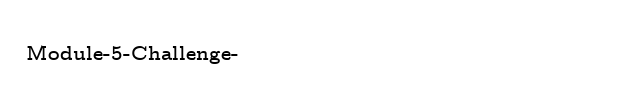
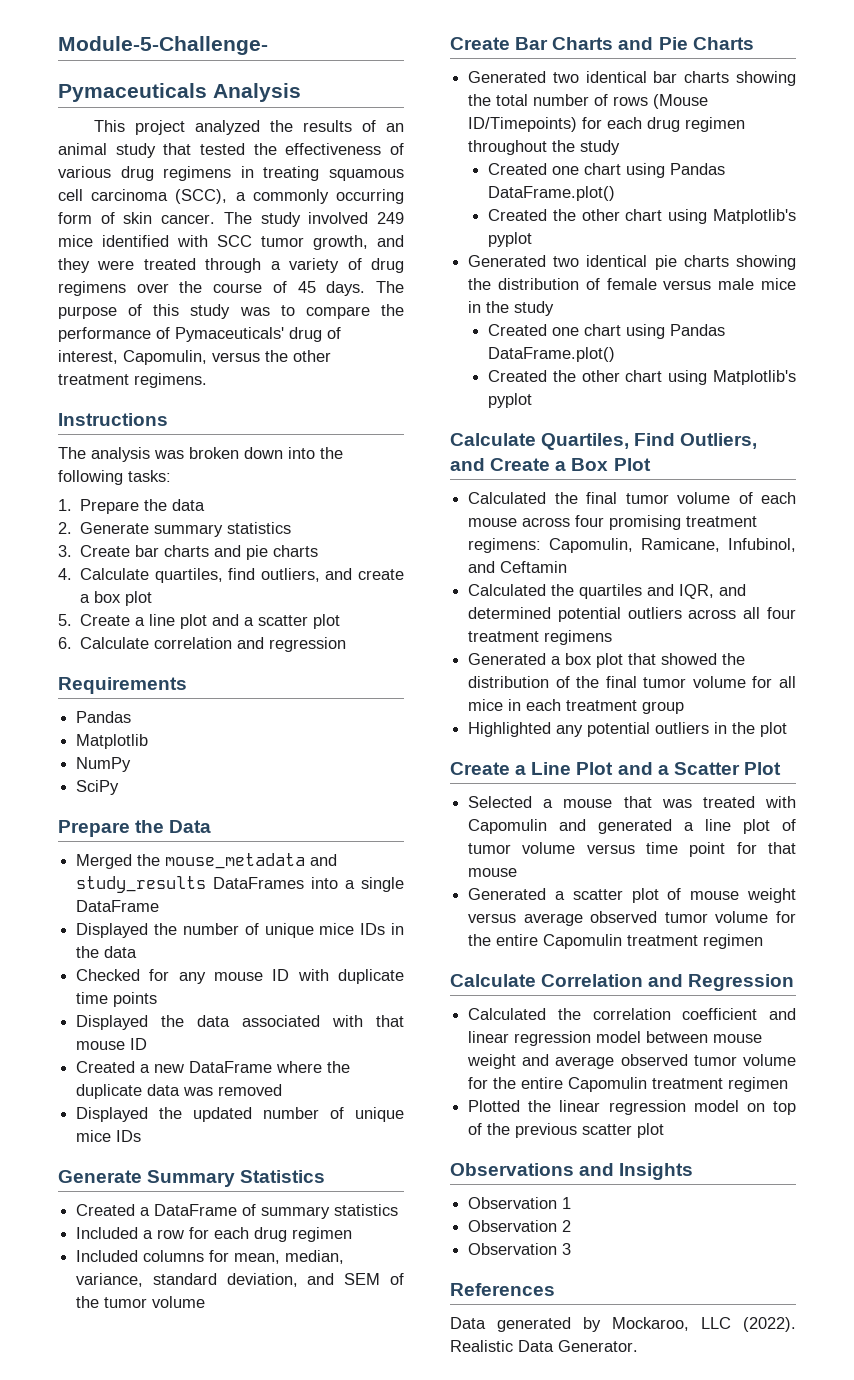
(239, 54) none -> [58,83,301,102] [94,120,404,135] [58,143,404,158] [58,166,404,181] [58,189,404,204] [58,212,405,227] [58,235,404,250] [58,258,404,273] [58,281,405,296] [58,304,404,319] [58,327,341,342] [58,350,331,365] [58,373,207,388] [58,413,168,426] [58,447,343,462] [58,470,171,485] [58,499,206,514] [58,522,292,537] [58,545,319,560] [58,568,405,583] [80,591,153,606] [58,614,341,629] [58,637,347,652] [58,677,187,694] [76,711,132,723] [76,734,149,749] [76,757,132,772] [76,780,120,795] [58,820,212,837] [76,853,338,869] [76,876,404,893] [76,900,160,912] [76,923,404,938] [76,946,138,958] [76,969,405,984] [76,992,158,1007] [76,1015,405,1030] [76,1038,148,1050] [76,1061,351,1073] [76,1084,283,1099] [76,1107,405,1122] [76,1130,142,1142] [58,1170,326,1187] [76,1204,399,1219] [76,1227,353,1242] [76,1250,345,1264] [76,1273,404,1287] [76,1296,206,1308] [450,37,754,50] [468,71,796,86] [468,94,709,109] [468,117,746,132] [468,140,621,155] [487,163,725,178] [487,186,615,201] [487,209,796,224] [487,232,532,247] [468,255,796,270] [468,278,796,290] [468,301,555,316] [487,324,725,339] [487,347,615,362] [487,370,796,385] [487,393,532,408] [450,433,758,450] [450,458,651,471] [468,492,796,504] [468,515,758,530] [468,538,796,553] [468,561,568,573] [468,584,747,599] [468,607,796,622] [468,630,613,645] [468,653,746,668] [468,676,796,688] [468,699,685,714] [468,722,788,737] [450,762,781,775] [468,796,796,808] [468,819,796,834] [468,842,796,857] [468,868,518,877] [468,888,796,903] [468,911,796,926] [468,934,764,949] [450,974,795,991] [468,1008,796,1020] [468,1031,763,1046] [467,1054,796,1069] [468,1077,789,1092] [468,1100,796,1115] [468,1123,665,1138] [450,1163,694,1180] [468,1197,572,1209] [468,1220,572,1232] [468,1243,572,1255] [450,1283,555,1296] [450,1317,796,1332] [450,1340,638,1352] // Pymaceuticals Analysis // This project analyzed the results of an animal study that tested the effectiveness of various drug regimens in treating squamous cell carcinoma (SCC), a commonly occurring form of skin cancer. The study involved 249 mice identified with SCC tumor growth, and they were treated through a variety of drug regimens over the course of 45 days. The purpose of this study was to compare the performance of Pymaceuticals' drug of interest, Capomulin, versus the other treatment regimens. // Instructions // The analysis was broken down into the following tasks: // 1. Prepare the data // 2. Generate summary statistics // 3. Create bar charts and pie charts // 4. Calculate quartiles, find outliers, and create a box plot // 5. Create a line plot and a scatter plot // 6. Calculate correlation and regression // Requirements // Pandas // Matplotlib // NumPy // SciPy // Prepare the Data // Merged the mouse_metadata and study_results DataFrames into a single DataFrame // Displayed the number of unique mice IDs in the data // Checked for any mouse ID with duplicate time points // Displayed the data associated with that mouse ID // Created a new DataFrame where the duplicate data was removed // Displayed the updated number of unique mice IDs // Generate Summary Statistics // Created a DataFrame of summary statistics // Included a row for each drug regimen // Included columns for mean, median, variance, standard deviation, and SEM of the tumor volume // Create Bar Charts and Pie Charts // Generated two identical bar charts showing the total number of rows (Mouse ID/Timepoints) for each drug regimen throughout the study // Created one chart using Pandas DataFrame.plot() // Created the other chart using Matplotlib's pyplot // Generated two identical pie charts showing the distribution of female versus male mice in the study // Created one chart using Pandas DataFrame.plot() // Created the other chart using Matplotlib's pyplot // Calculate Quartiles, Find Outliers, and Create a Box Plot // Calculated the final tumor volume of each mouse across four promising treatment regimens: Capomulin, Ramicane, Infubinol, and Ceftamin // Calculated the quartiles and IQR, and determined potential outliers across all four treatment regimens // Generated a box plot that showed the distribution of the final tumor volume for all mice in each treatment group // Highlighted any potential outliers in the plot // Create a Line Plot and a Scatter Plot // Selected a mouse that was treated with Capomulin and generated a line plot of tumor volume versus time point for that mouse // Generated a scatter plot of mouse weight versus average observed tumor volume for the entire Capomulin treatment regimen // Calculate Correlation and Regression // Calculated the correlation coefficient and linear regression model between mouse weight and average observed tumor volume for the entire Capomulin treatment regimen // Plotted the linear regression model on top of the previous scatter plot // Observations and Insights // Observation 1 // Observation 2 // Observation 3 // References // Data generated by Mockaroo, LLC (2022). Realistic Data Generator.

